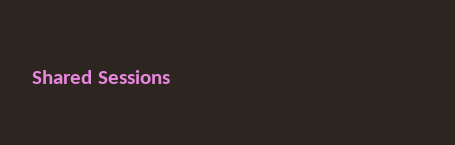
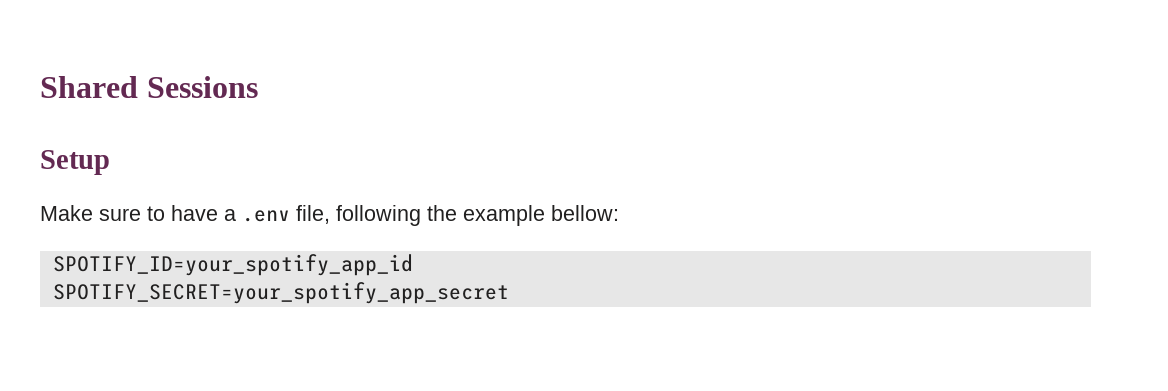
(170, 77) none -> [40,150,110,175] [40,205,619,226] [52,254,413,276] [52,282,509,304] // Setup // Make sure to have a .env file, following the example bellow: // SPOTIFY_ID=your_spotify_app_id // SPOTIFY_SECRET=your_spotify_app_secret

